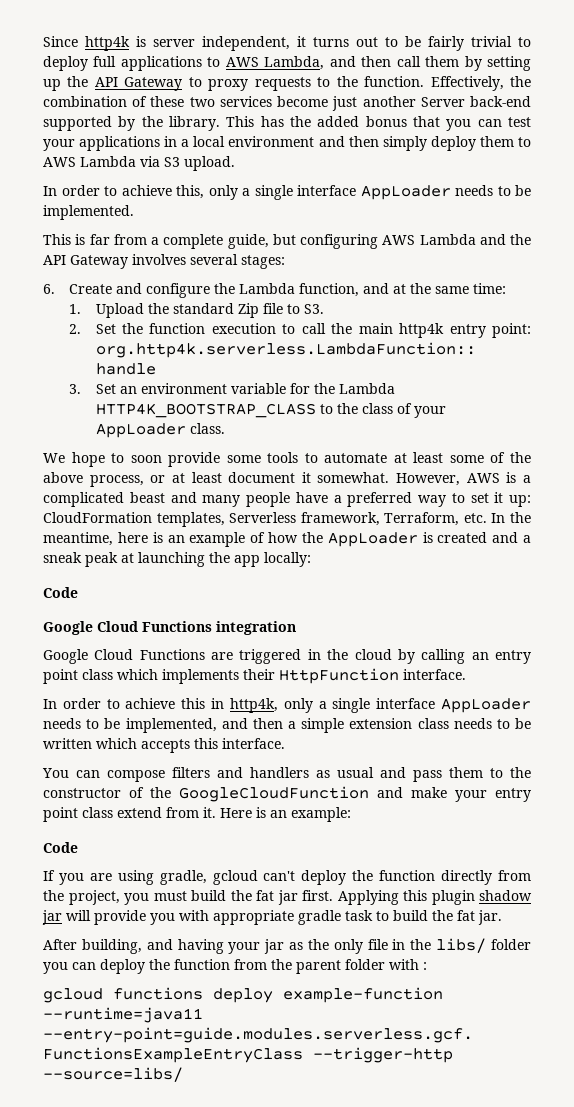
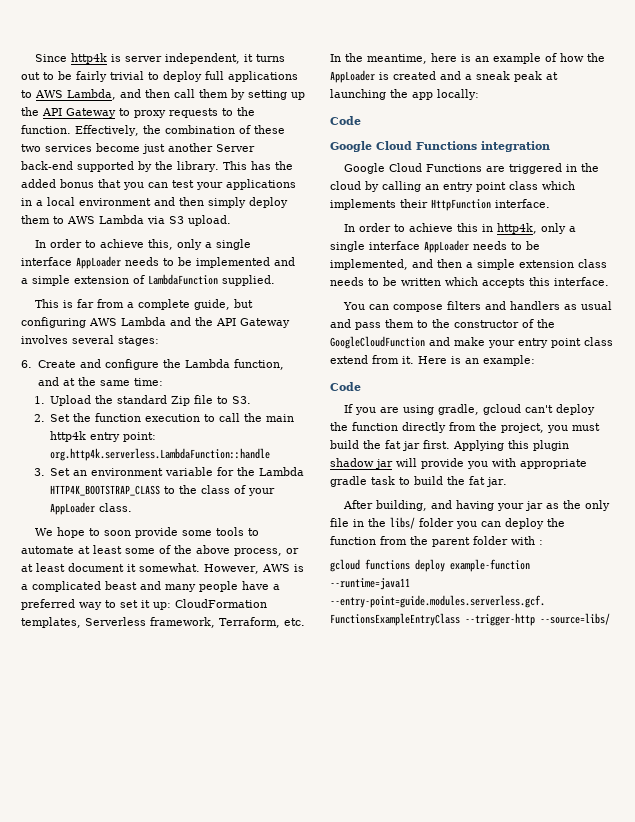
[43,205,134,220] implemented. -> [196,257,295,268] [21,274,275,286] implemented and a simple extension of LambdaFunction supplied.

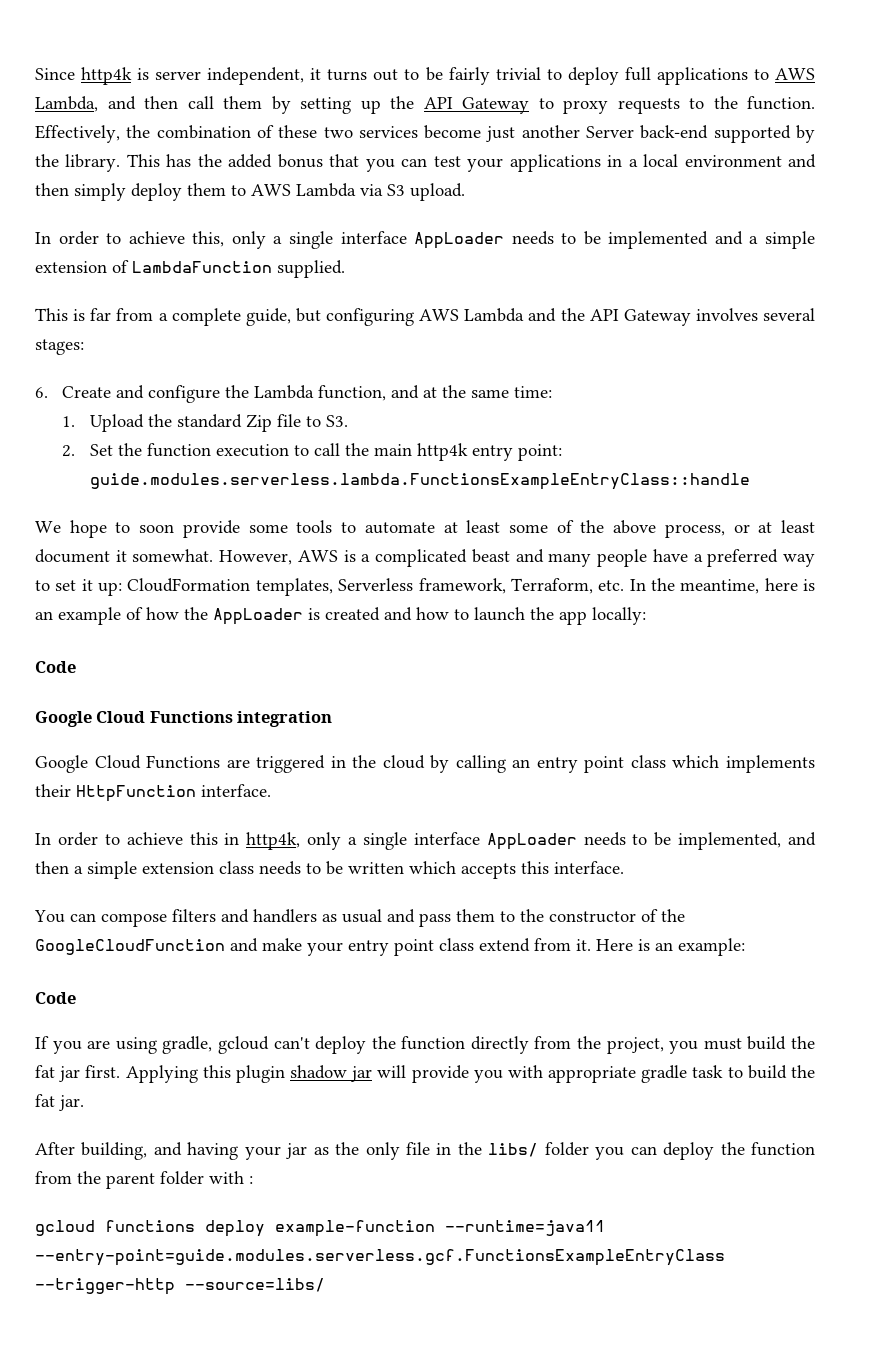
[50,448,271,461] [33,467,305,476] [50,485,276,496] [50,502,133,515] org.http4k.serverless.LambdaFunction::handle // 3. Set an environment variable for the Lambda HTTP4K_BOOTSTRAP_CLASS to the class of your AppLoader class. -> [89,473,750,490] guide.modules.serverless.lambda.FunctionsExampleEntryClass::handle
[465,71,558,82] [330,89,386,100] a sneak peak at launching -> [416,607,525,621] how to launch

